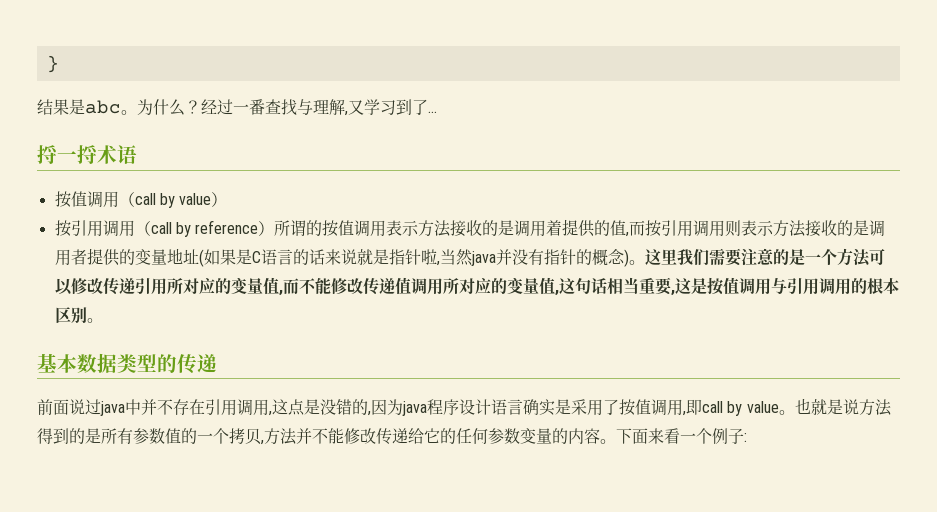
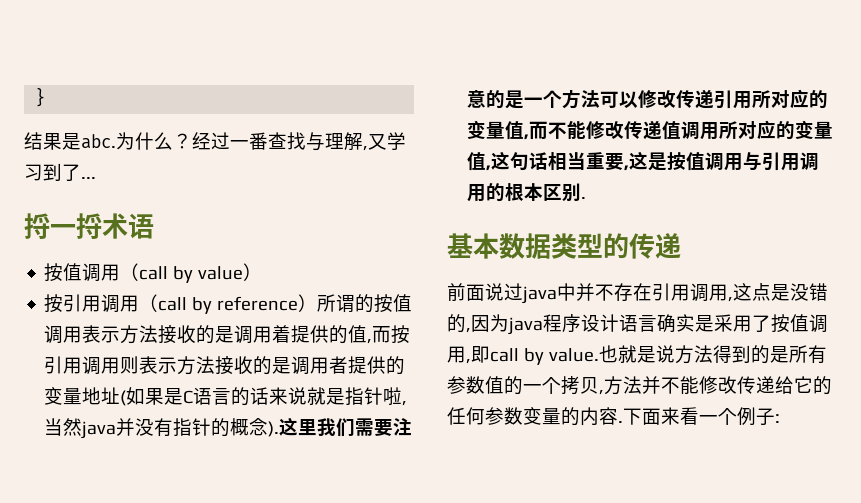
[85,100,137,115] abc。 -> [81,134,116,149] abc.
[623,249,645,267] )。 -> [268,421,280,437] ).
[86,318,103,323] 。 -> [581,197,587,199] .
[746,401,795,415] value。 -> [548,348,599,362] value.
[600,439,616,444] 。 -> [618,421,623,423] .

